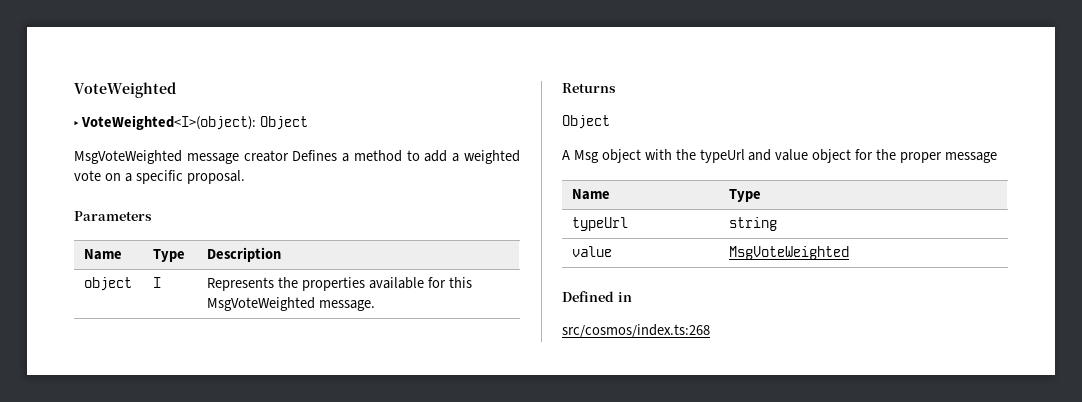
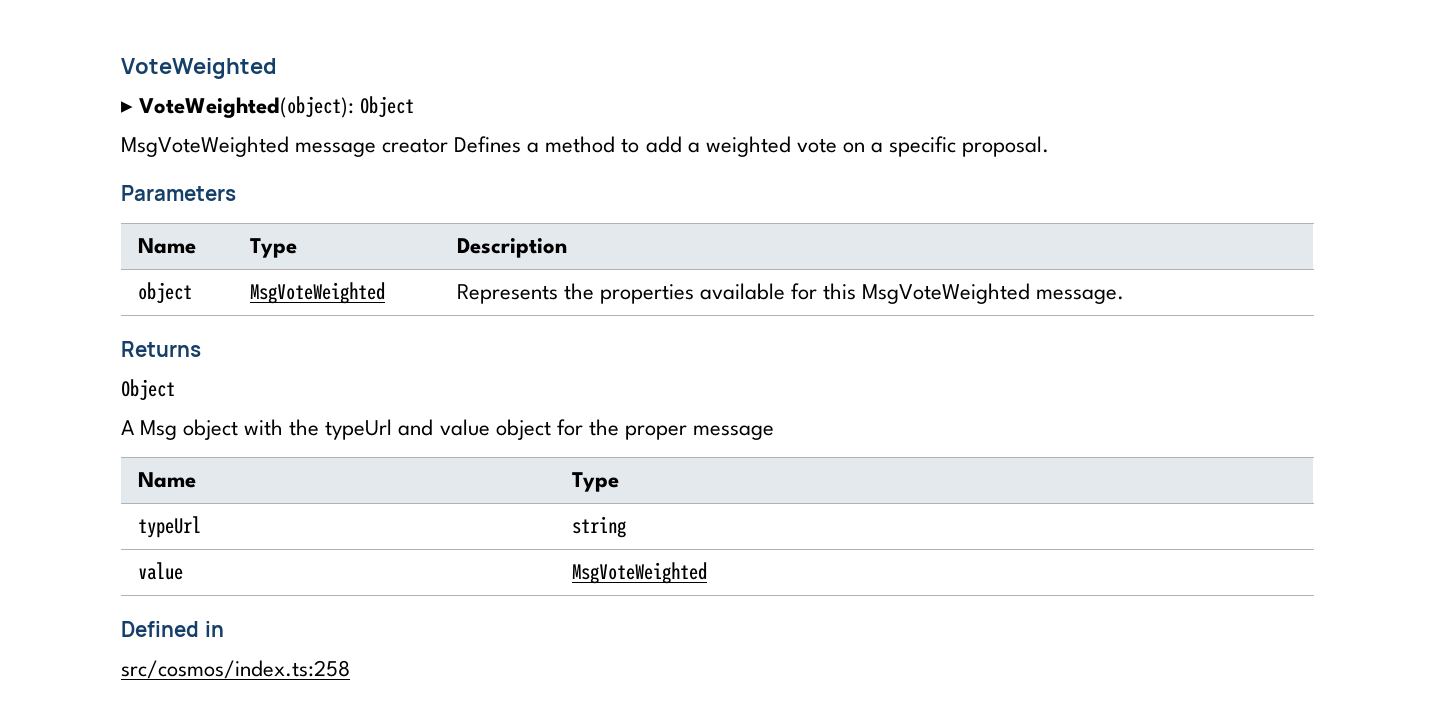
[80,115,256,130] VoteWeighted<I>(object): -> [139,96,355,118] VoteWeighted(object):
[153,277,162,288] I -> [249,282,385,304] MsgVoteWeighted
[562,324,710,338] src/cosmos/index.ts:268 -> [121,660,350,679] src/cosmos/index.ts:258

